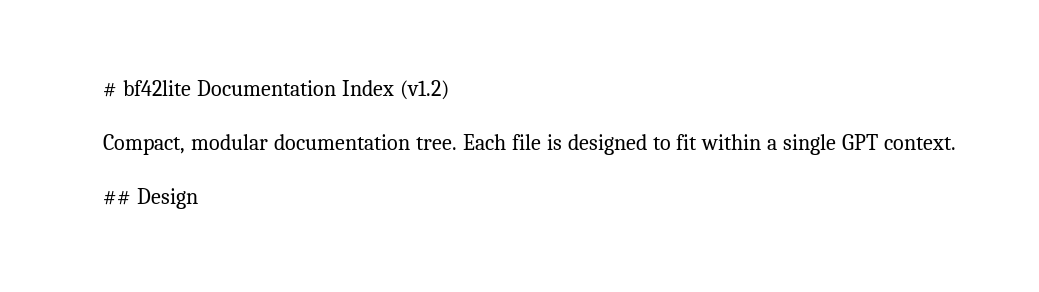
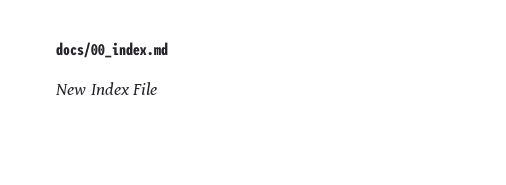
[103,80,449,100] [103,134,957,155] [103,188,198,209] # bf42lite Documentation Index (v1.2) // Compact, modular documentation tree. Each file is designed to fit within a single GPT context. // ## Design -> [56,42,168,58] [55,82,158,95] docs/00_index.md // New Index File

